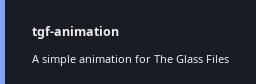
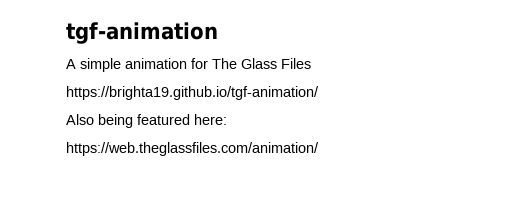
(229, 59) none -> [66,86,319,100] [66,114,227,128] [66,142,319,156] // https://brighta19.github.io/tgf-animation/ // Also being featured here: // https://web.theglassfiles.com/animation/

